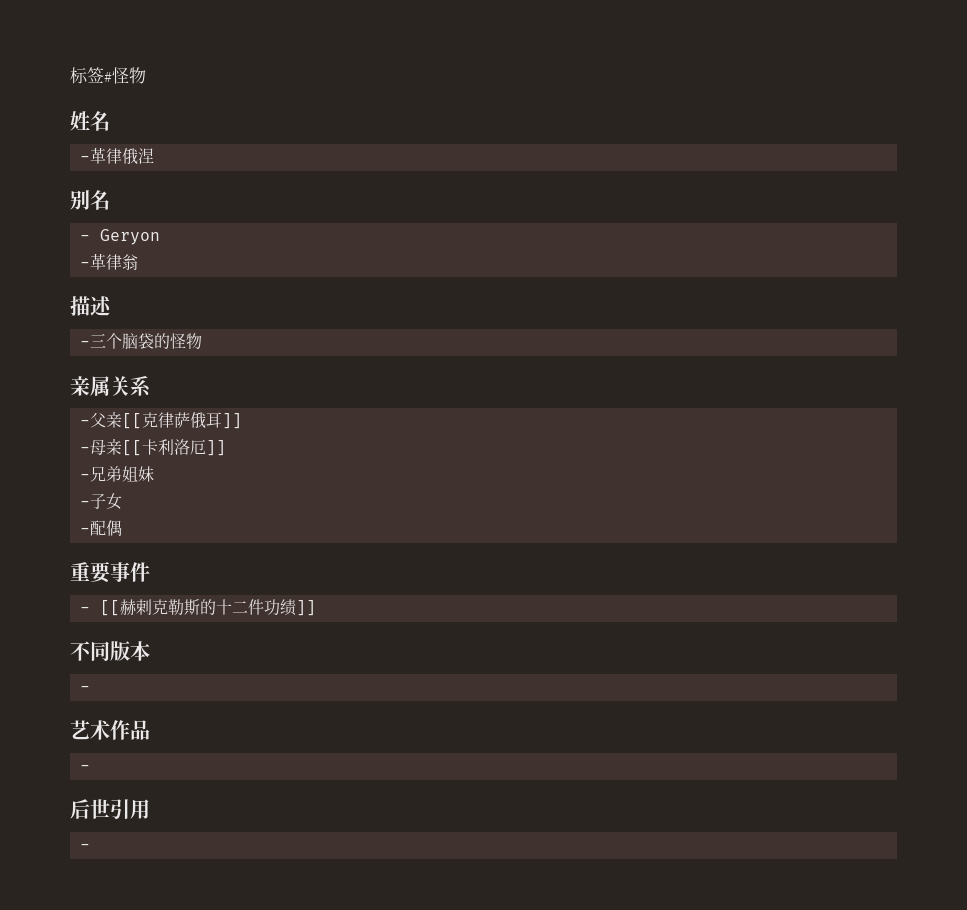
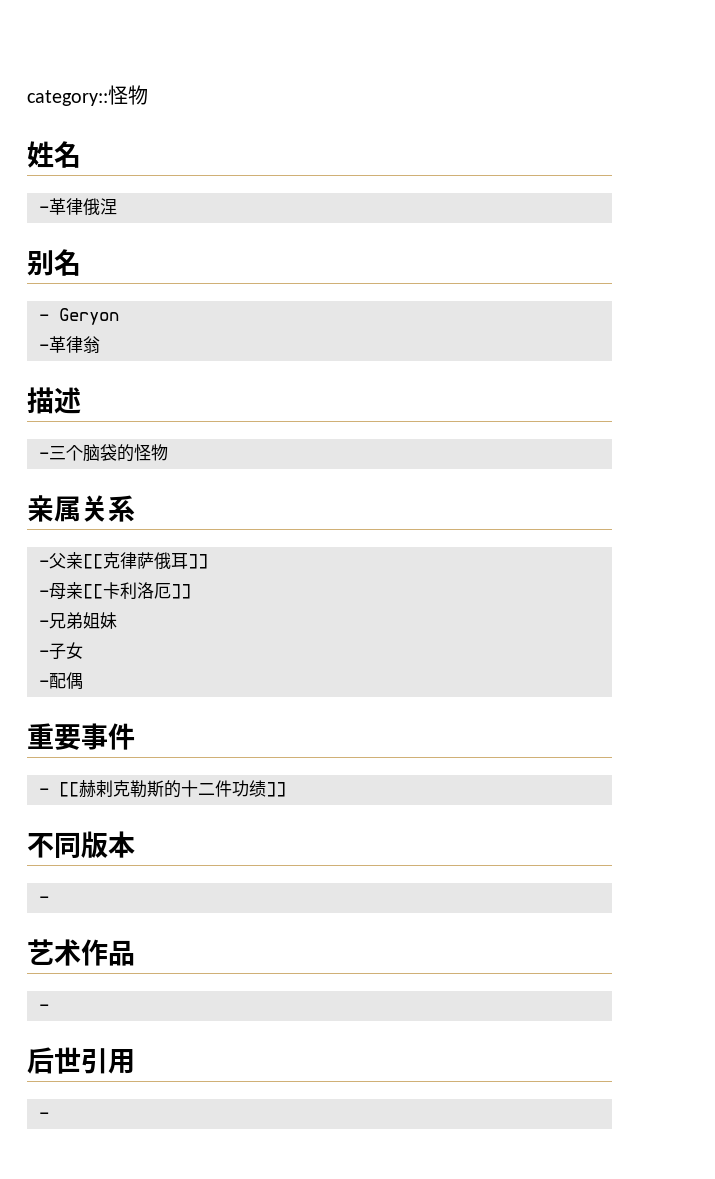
[70,67,112,84] 标签# -> [27,90,108,106] category::

